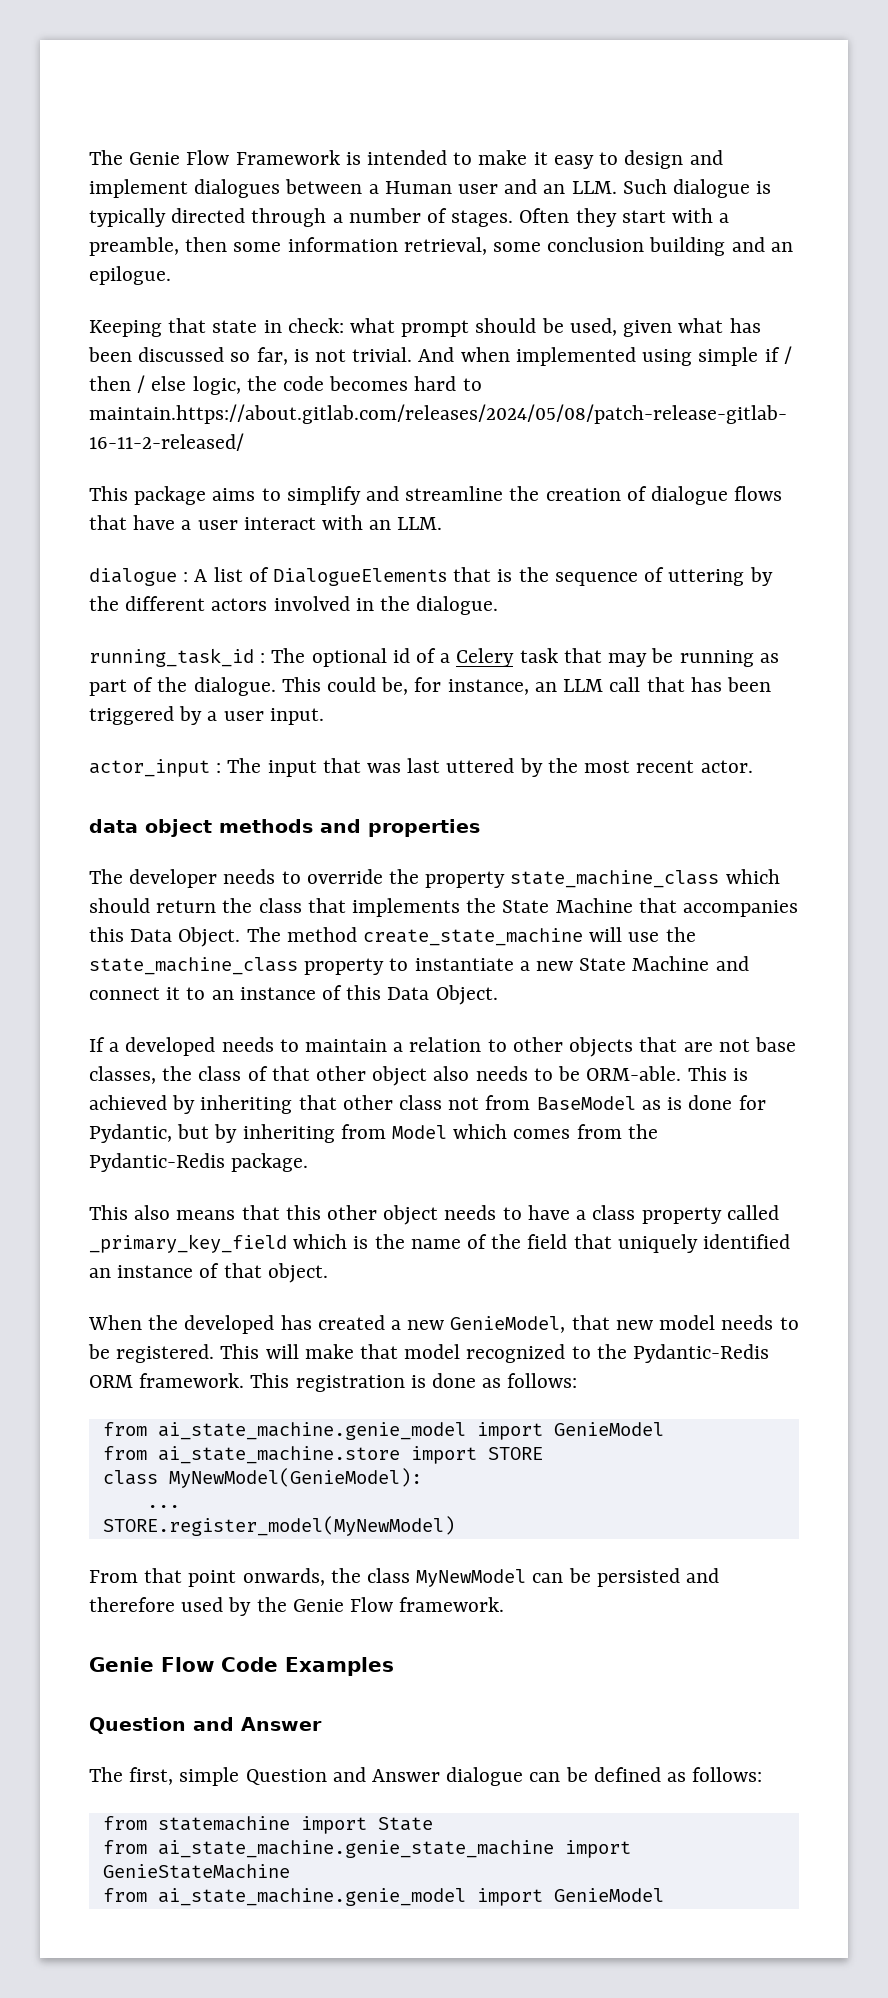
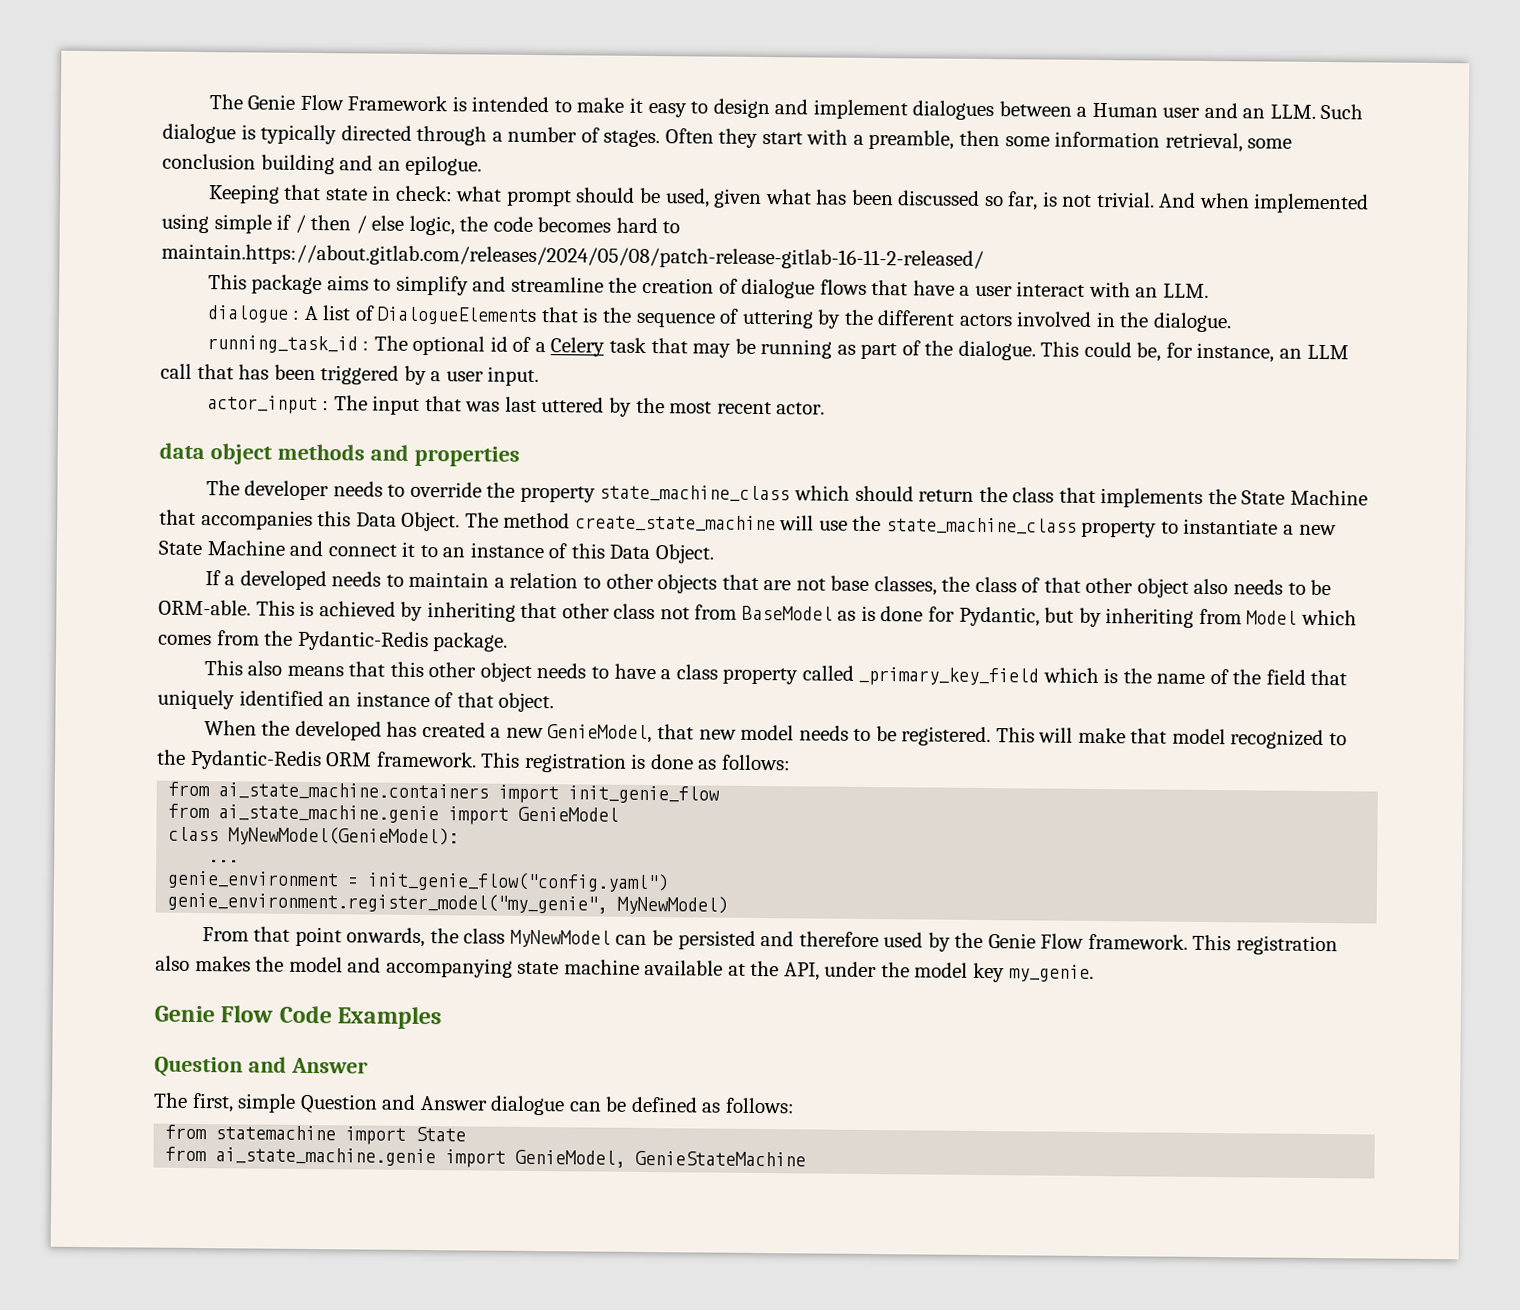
[157,1422,664,1440] [102,1446,543,1464] [102,1468,422,1488] [146,1505,180,1508] [102,1516,455,1536] ai_state_machine.genie_model import GenieModel // from ai_state_machine.store import STORE // class MyNewModel(GenieModel): // ... // STORE.register_model(MyNewModel) -> [218,782,721,804] [168,803,620,825] [168,826,460,847] [208,859,240,863] [167,870,670,893] [167,891,729,915] ai_state_machine.containers import init_genie_flow // from ai_state_machine.genie import GenieModel // class MyNewModel(GenieModel): // ... // genie_environment = init_genie_flow("config.yaml") // genie_environment.register_model("my_genie", MyNewModel)
(505, 1604) none -> [1192,934,1338,956] [155,955,1094,983] This registration also makes the model and accompanying state machine available at the API, under the model key my_genie.
[157,1840,631,1858] [102,1864,290,1879] [102,1888,664,1906] ai_state_machine.genie_state_machine import GenieStateMachine // from ai_state_machine.genie_model import GenieModel -> [215,1147,807,1168] ai_state_machine.genie import GenieModel, GenieStateMachine

